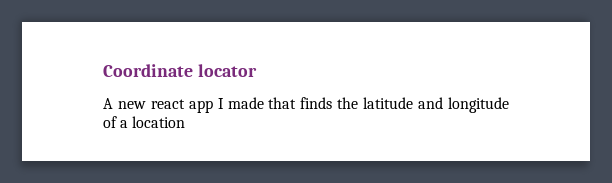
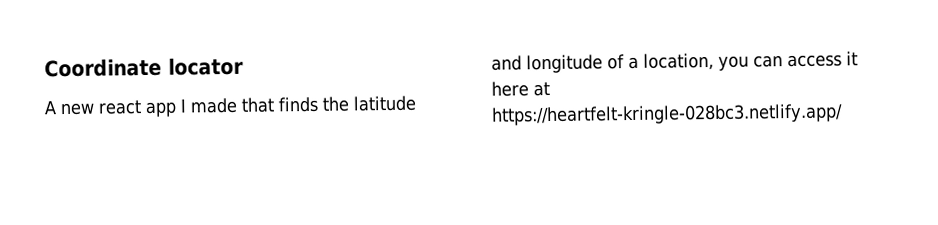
[132,116,186,128] location -> [643,51,858,71] [491,81,550,97] [491,103,843,126] location, you can access it here at https://heartfelt-kringle-028bc3.netlify.app/

